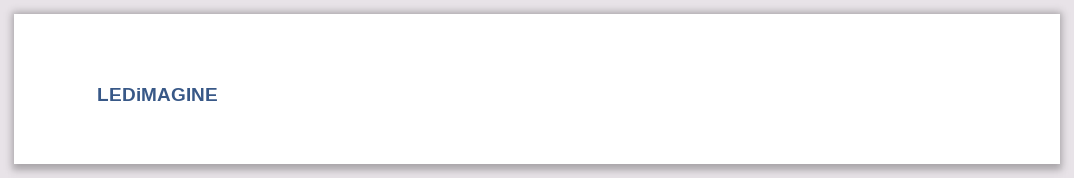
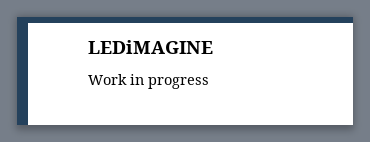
(218, 94) none -> [88,74,209,89] // Work in progress

